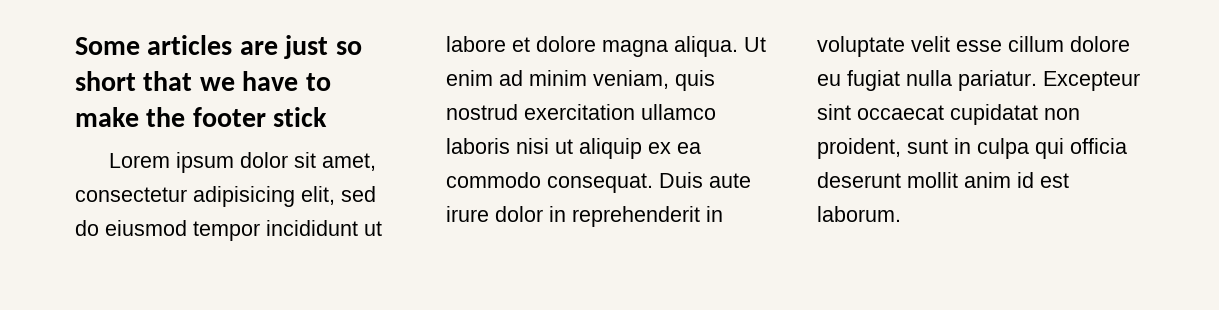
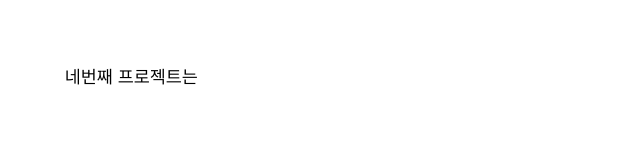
[75,35,362,59] [75,71,331,91] [75,107,328,127] [109,152,377,173] [75,186,376,207] [75,220,382,241] [446,36,766,57] [446,70,715,91] [446,104,716,120] [446,138,701,159] [446,172,751,193] [446,206,723,227] [817,36,1130,57] [817,70,1140,91] [817,104,1080,125] [817,138,1127,159] [817,172,1069,188] [817,206,901,222] Some articles are just so short that we have to make the footer stick // Lorem ipsum dolor sit amet, consectetur adipisicing elit, sed do eiusmod tempor incididunt ut labore et dolore magna aliqua. Ut enim ad minim veniam, quis nostrud exercitation ullamco laboris nisi ut aliquip ex ea commodo consequat. Duis aute irure dolor in reprehenderit in voluptate velit esse cillum dolore eu fugiat nulla pariatur. Excepteur sint occaecat cupidatat non proident, sunt in culpa qui officia deserunt mollit anim id est laborum. -> [65,68,198,85] 네번째 프로젝트는

